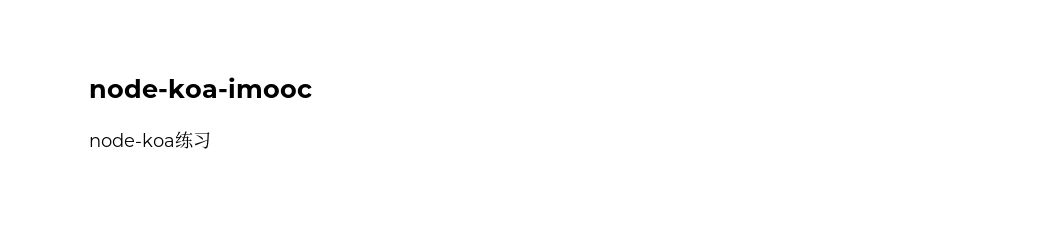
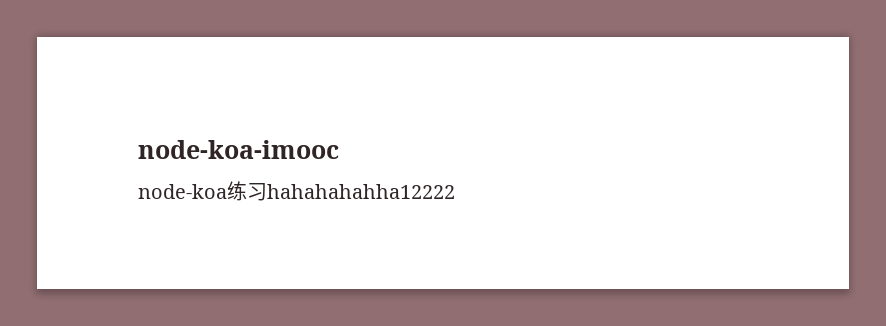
(211, 140) none -> [267,184,455,199] hahahahahha12222

